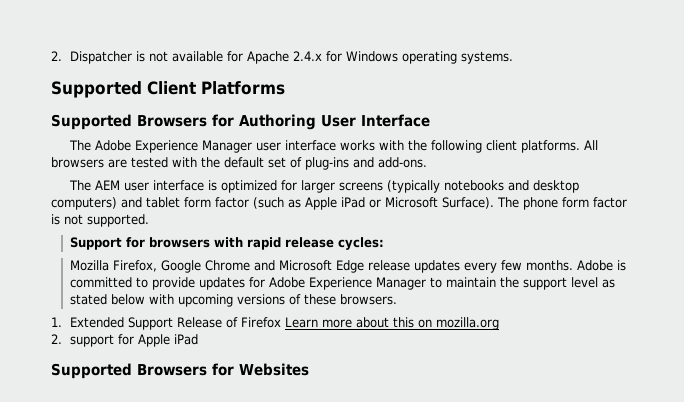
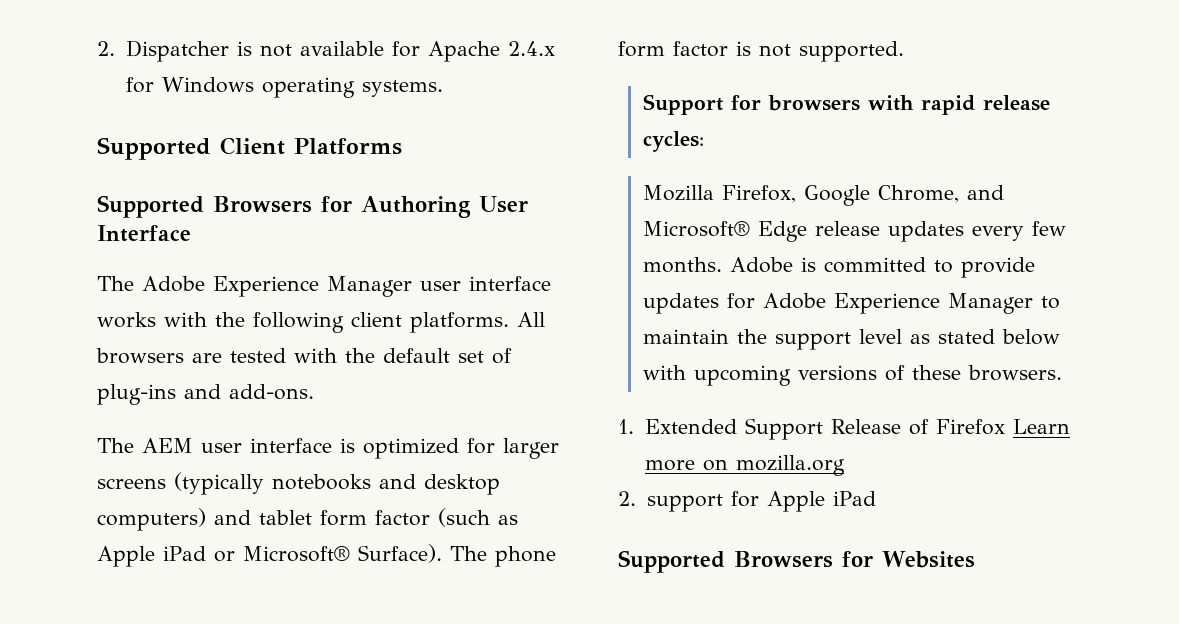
[385,197,438,208] Microsoft -> [242,546,350,562] Microsoft®
[205,260,333,271] Chrome and Microsoft -> [878,185,1005,203] [643,221,751,237] Chrome, and Microsoft®
[356,317,415,328] about this -> (695, 465) none

